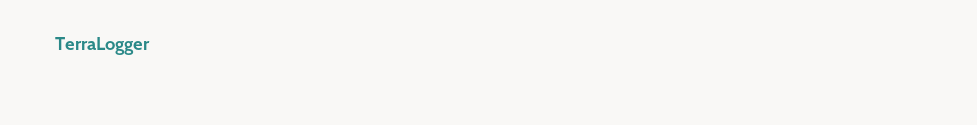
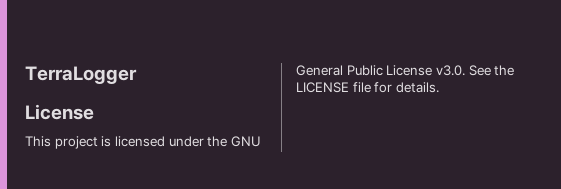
(150, 46) none -> [25,104,94,120] [25,136,261,149] [296,65,515,76] [296,82,439,93] // License // This project is licensed under the GNU General Public License v3.0. See the LICENSE file for details.

